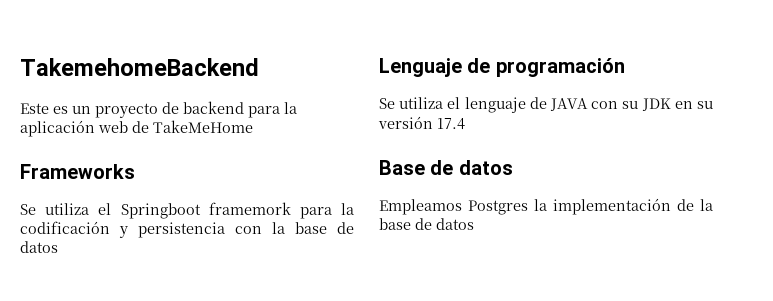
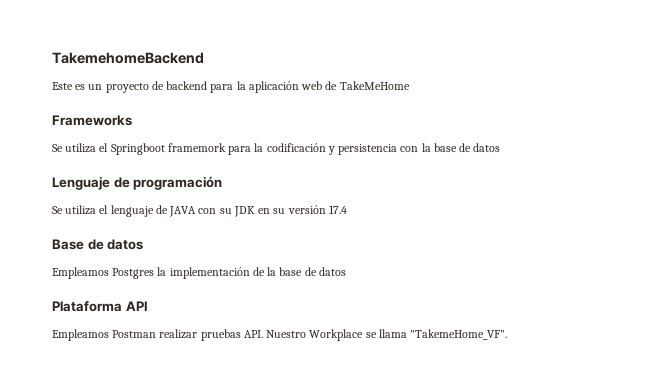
(474, 224) none -> [52,301,148,312] [52,329,508,341] // Plataforma API // Empleamos Postman realizar pruebas API. Nuestro Workplace se llama "TakemeHome_VF".

